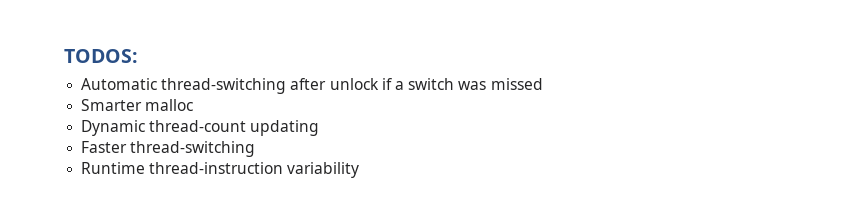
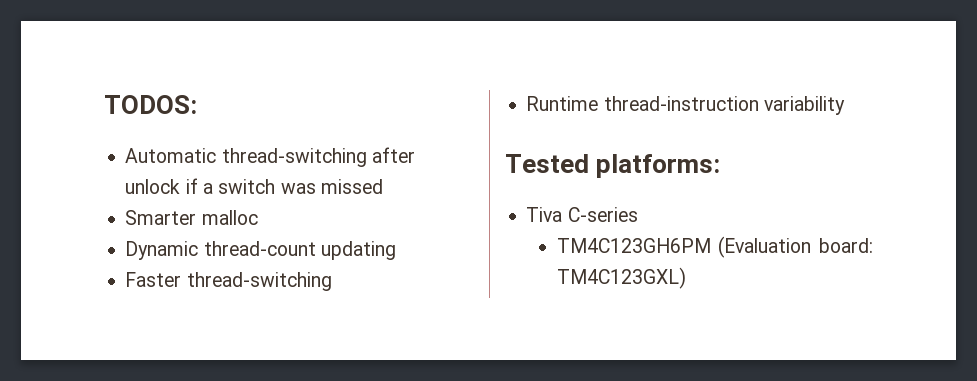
(360, 170) none -> [505,154,721,178] [526,207,638,222] [556,236,873,258] [556,267,686,289] // Tested platforms: // Tiva C-series // TM4C123GH6PM (Evaluation board: TM4C123GXL)

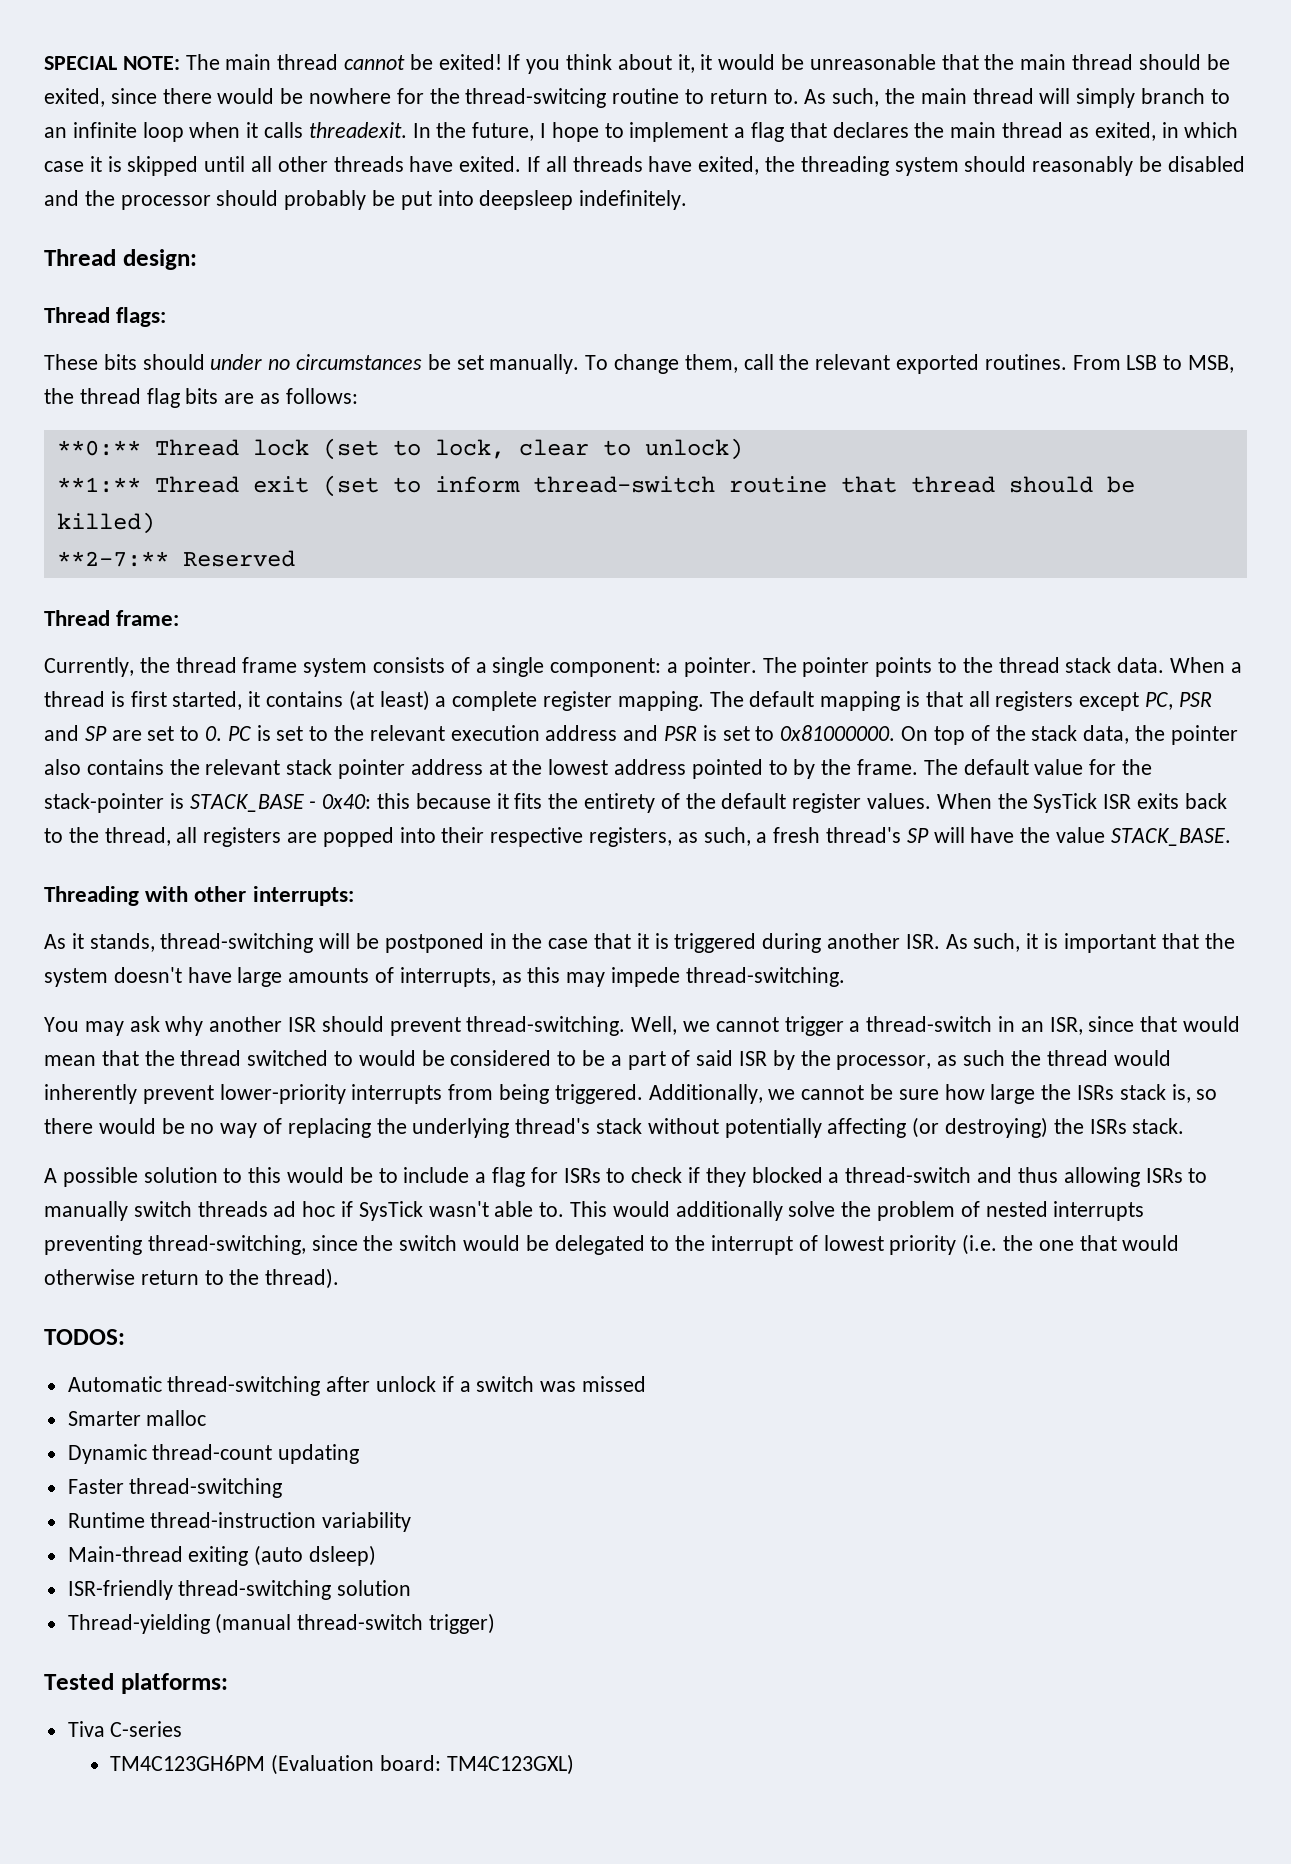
(104, 104) none -> [44,54,1230,74] [44,88,1230,108] [44,122,1239,142] [44,156,1245,176] [44,190,688,210] [44,249,197,270] [44,307,167,327] [44,354,1235,374] [44,388,358,408] [56,438,743,460] [56,475,1135,497] [56,512,155,534] [56,550,295,567] [44,610,180,626] [44,657,1242,677] [44,690,1212,711] [44,725,1238,745] [44,759,1153,779] [44,793,1227,813] [44,827,1231,847] [44,886,354,906] [44,933,1235,953] [44,967,845,987] [44,1016,1241,1036] [44,1050,1171,1070] [44,1084,1218,1104] [44,1117,1185,1138] [44,1167,1208,1187] [44,1201,1145,1221] [44,1234,1180,1255] [44,1268,340,1289] SPECIAL NOTE: The main thread cannot be exited! If you think about it, it would be unreasonable that the main thread should be exited, since there would be nowhere for the thread-switcing routine to return to. As such, the main thread will simply branch to an infinite loop when it calls threadexit. In the future, I hope to implement a flag that declares the main thread as exited, in which case it is skipped until all other threads have exited. If all threads have exited, the threading system should reasonably be disabled and the processor should probably be put into deepsleep indefinitely. // Thread design: // Thread flags: // These bits should under no circumstances be set manually. To change them, call the relevant exported routines. From LSB to MSB, the thread flag bits are as follows: // **0:** Thread lock (set to lock, clear to unlock) // **1:** Thread exit (set to inform thread-switch routine that thread should be killed) // **2-7:** Reserved // Thread frame: // Currently, the thread frame system consists of a single component: a pointer. The pointer points to the thread stack data. When a thread is first started, it contains (at least) a complete register mapping. The default mapping is that all registers except PC, PSR and SP are set to 0. PC is set to the relevant execution address and PSR is set to 0x81000000. On top of the stack data, the pointer also contains the relevant stack pointer address at the lowest address pointed to by the frame. The default value for the stack-pointer is STACK_BASE - 0x40: this because it fits the entirety of the default register values. When the SysTick ISR exits back to the thread, all registers are popped into their respective registers, as such, a fresh thread's SP will have the value STACK_BASE. // Threading with other interrupts: // As it stands, thread-switching will be postponed in the case that it is triggered during another ISR. As such, it is important that the system doesn't have large amounts of interrupts, as this may impede thread-switching. // You may ask why another ISR should prevent thread-switching. Well, we cannot trigger a thread-switch in an ISR, since that would mean that the thread switched to would be considered to be a part of said ISR by the processor, as such the thread would inherently prevent lower-priority interrupts from being triggered. Additionally, we cannot be sure how large the ISRs stack is, so there would be no way of replacing the underlying thread's stack without potentially affecting (or destroying) the ISRs stack. // A possible solution to this would be to include a flag for ISRs to check if they blocked a thread-switch and thus allowing ISRs to manually switch threads ad hoc if SysTick wasn't able to. This would additionally solve the problem of nested interrupts preventing thread-switching, since the switch would be delegated to the interrupt of lowest priority (i.e. the one that would otherwise return to the thread). //
(845, 105) none -> [67,1545,377,1566] [67,1580,412,1600] [67,1613,496,1634] // Main-thread exiting (auto dsleep) // ISR-friendly thread-switching solution // Thread-yielding (manual thread-switch trigger)

